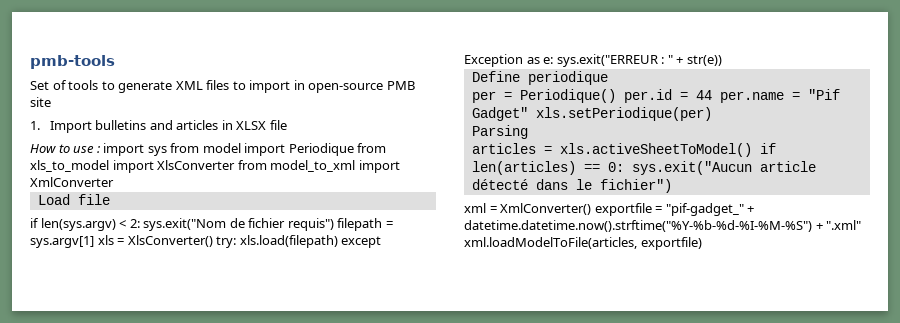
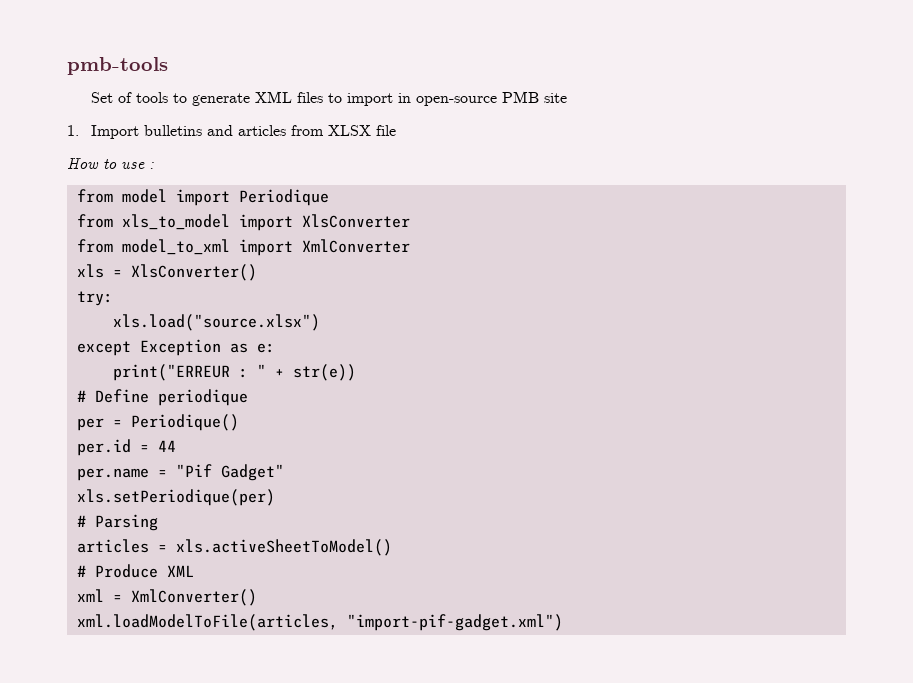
[221,120,233,130] in -> [291,125,325,136] from
[103,143,167,156] import sys -> (154, 165) //
(354, 149) none -> (329, 197) //
(236, 165) none -> (410, 221) //
[37,194,110,205] [30,218,393,231] [30,236,94,248] Load file // if len(sys.argv) < 2: sys.exit("Nom de fichier requis") filepath = sys.argv[1] -> (410, 246) none
(213, 241) none -> (257, 272) //
[239,235,338,248] xls.load(filepath) -> [112,314,320,331] // xls.load("source.xlsx") //
[556,54,658,67] sys.exit("ERREUR -> [112,364,230,381] // print("ERREUR
(722, 60) none -> [76,390,86,402] #
(616, 96) none -> (239, 422) //
(712, 95) none -> (176, 446) //
(528, 114) none -> (284, 472) //
(712, 114) none -> [76,515,86,527] #
[759,143,776,154] [471,161,816,175] [471,179,672,193] [464,203,755,216] [464,220,862,232] [464,237,702,250] if len(articles) == 0: sys.exit("Aucun article détecté dans le fichier") // xml = XmlConverter() exportfile = "pif-gadget_" + datetime.datetime.now().strftime("%Y-%b-%d-%I-%M-%S") + ".xml" xml.loadModelToFile(articles, exportfile) -> [76,564,194,578] [76,589,257,606] [76,614,563,631] // # Produce XML // xml = XmlConverter() // xml.loadModelToFile(articles, "import-pif-gadget.xml")

